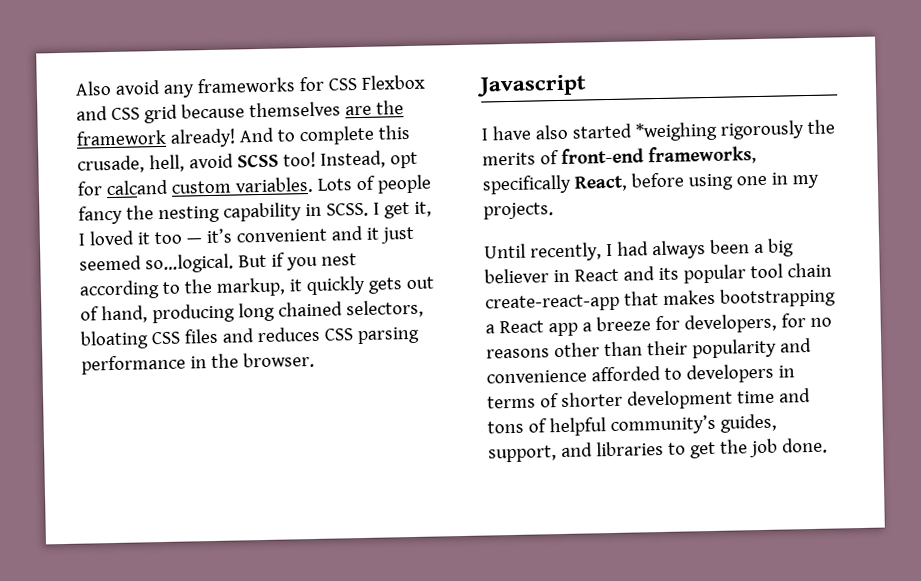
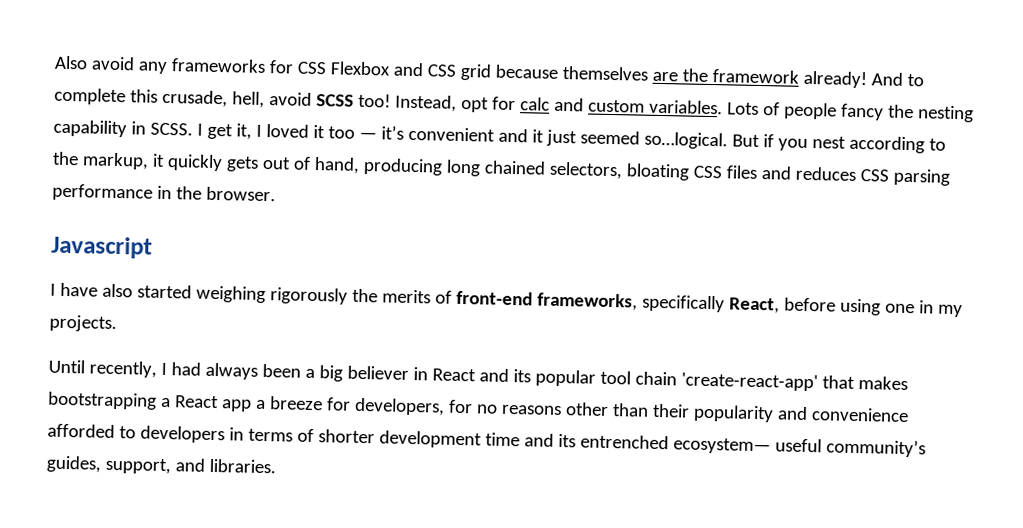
[105,179,169,196] calcand -> [519,97,584,112] calc and
[634,121,718,142] *weighing -> [195,285,266,304] weighing
[485,293,620,313] create-react-app -> [680,372,818,392] 'create-react-app'
[487,413,777,437] [488,437,828,463] tons of helpful community’s guides, support, and libraries to get the job done. -> [557,433,926,458] [46,455,276,475] its entrenched ecosystem— useful community’s guides, support, and libraries.

